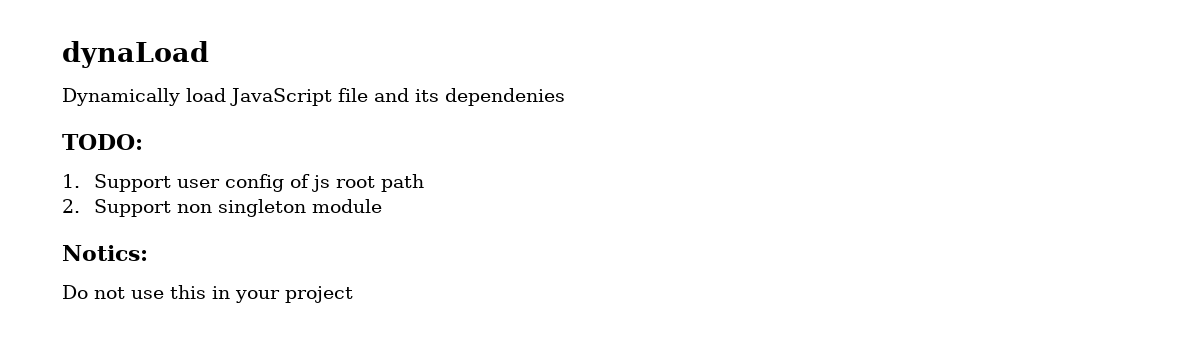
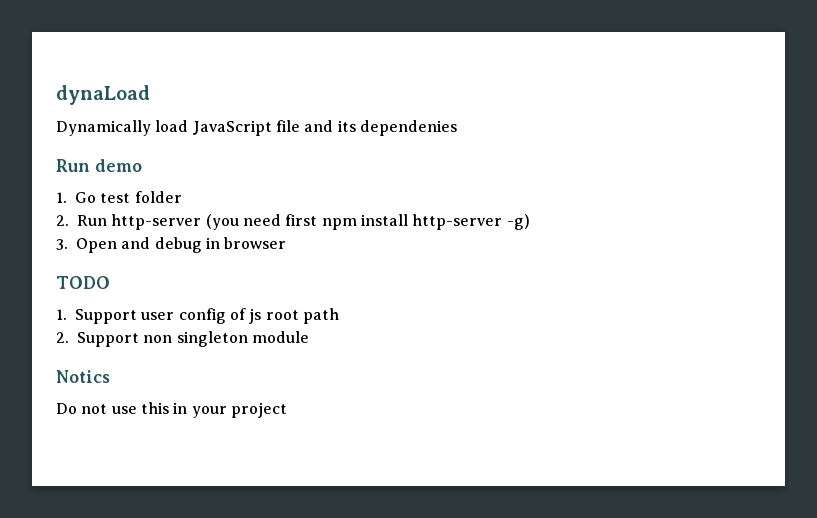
[62,134,143,150] TODO: -> [56,159,142,172] [56,191,182,203] [56,214,530,230] [56,237,287,253] [56,276,110,289] Run demo // 1. Go test folder // 2. Run http-server (you need first npm install http-server -g) // 3. Open and debug in browser // TODO
[62,245,148,261] Notics: -> [56,370,110,383] Notics

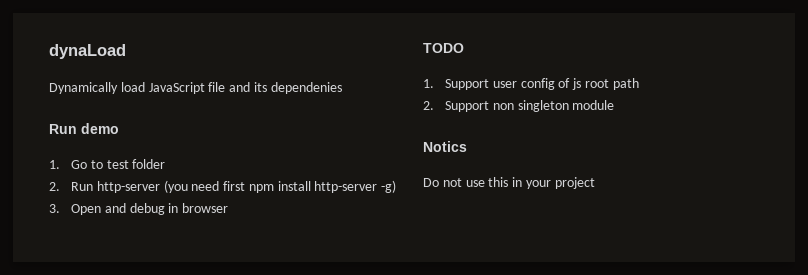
(96, 197) none -> [90,160,103,169] to

